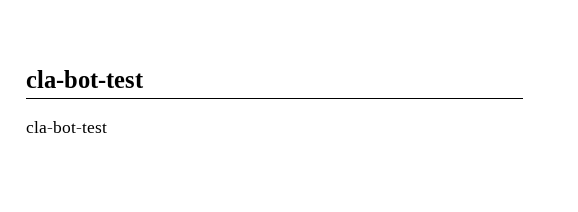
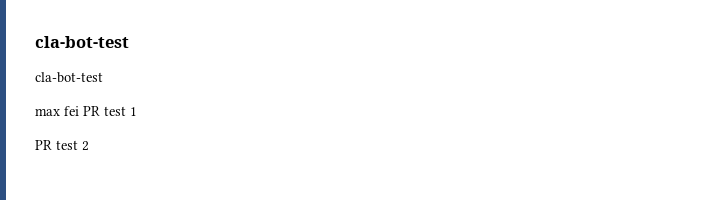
(107, 127) none -> [35,106,137,116] [35,140,89,151] // max fei PR test 1 // PR test 2

